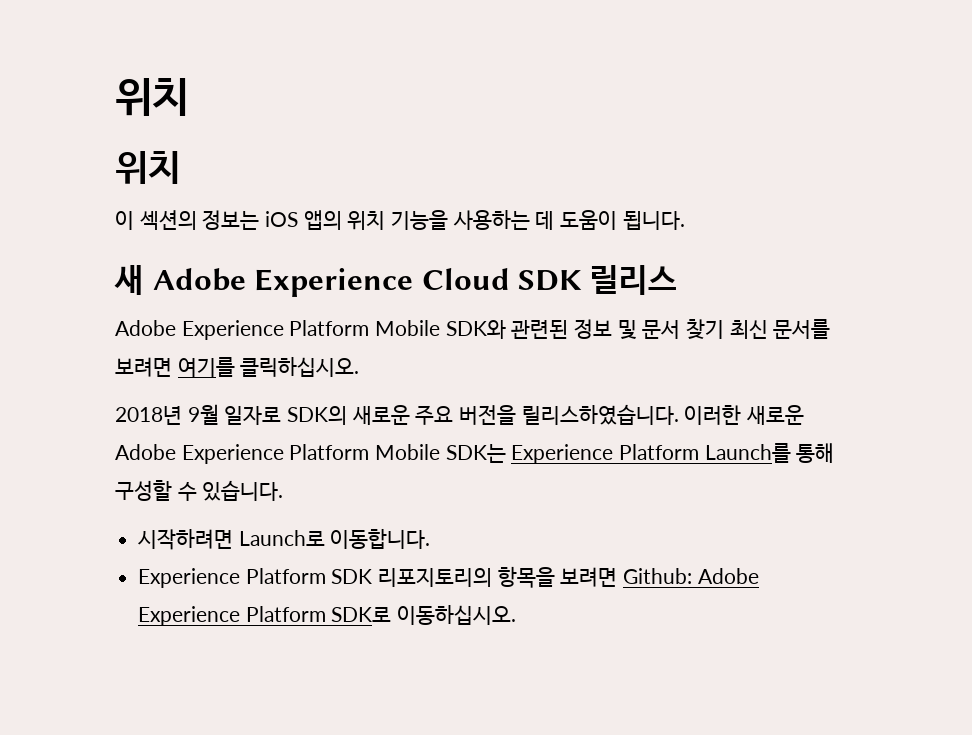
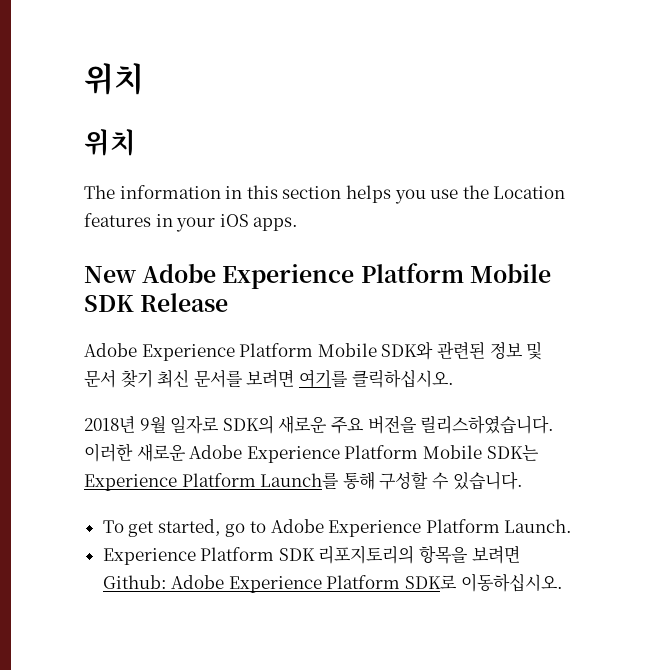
[115,210,685,230] [114,265,677,297] 이 섹션의 정보는 iOS 앱의 위치 기능을 사용하는 데 도움이 됩니다. // 새 Adobe Experience Cloud SDK 릴리스 -> [84,185,566,204] [84,213,299,232] [84,263,551,289] [84,293,229,312] The information in this section helps you use the Location features in your iOS apps. // New Adobe Experience Platform Mobile SDK Release
[138,528,431,550] 시작하려면 Launch로 이동합니다. -> [102,519,573,537] To get started, go to Adobe Experience Platform Launch.

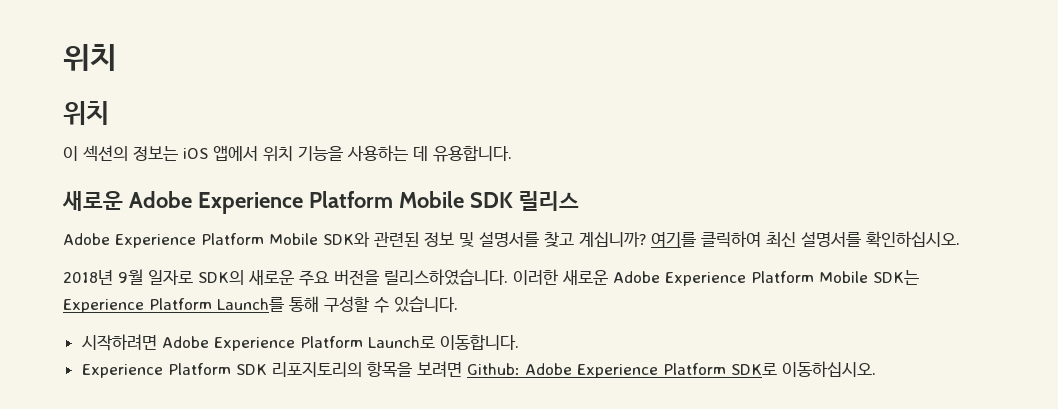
[84,185,566,204] [84,213,299,232] [84,266,136,283] The information in this section helps you use the Location features in your iOS apps. // New -> [63,145,512,162] [62,191,123,211] 이 섹션의 정보는 iOS 앱에서 위치 기능을 사용하는 데 유용합니다. // 새로운
[140,293,229,312] Release -> [518,191,579,211] 릴리스
[84,369,454,388] 문서 찾기 최신 문서를 보려면 여기를 클릭하십시오. -> [479,231,960,248] 설명서를 찾고 계십니까? 여기를 클릭하여 최신 설명서를 확인하십시오.
[102,519,573,537] To get started, go to Adobe Experience Platform Launch. -> [81,334,519,351] 시작하려면 Adobe Experience Platform Launch로 이동합니다.

